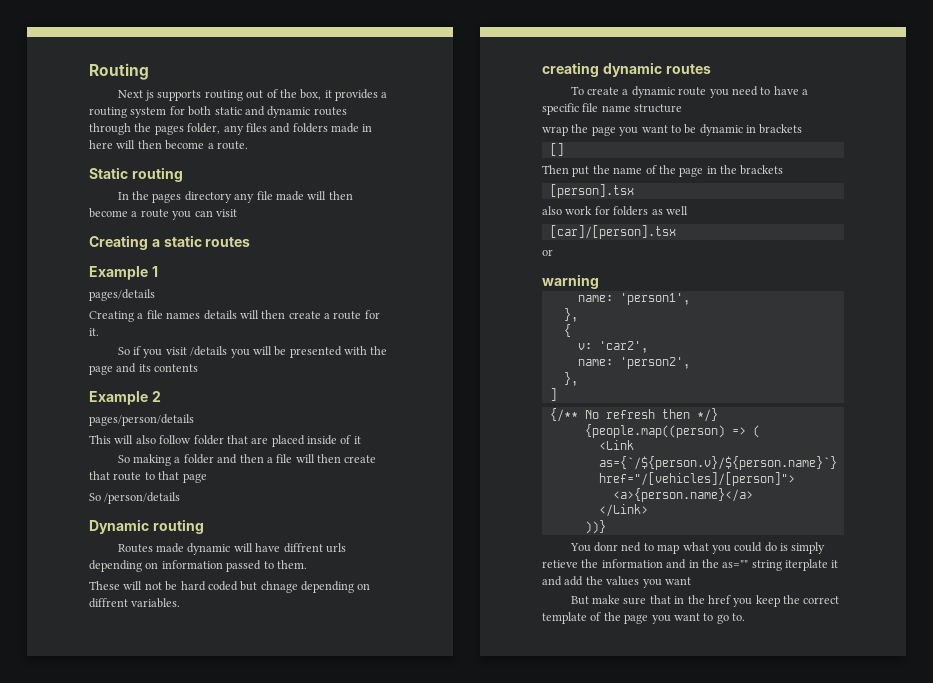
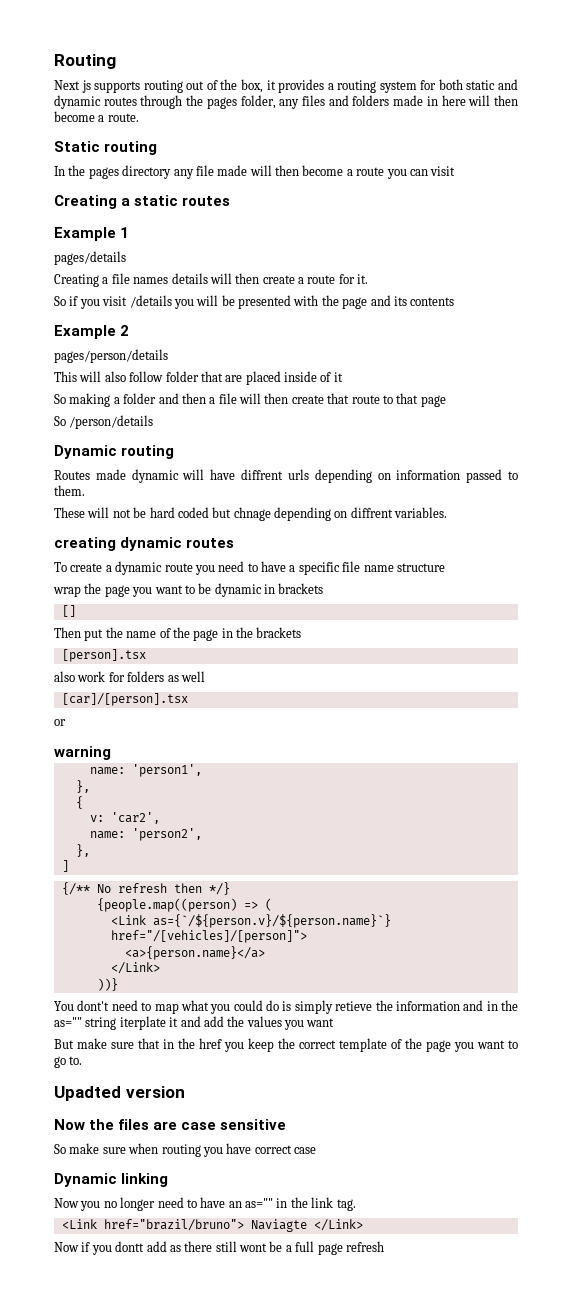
[594,542,642,552] donr ned -> [77,1000,138,1011] dont't need
(745, 617) none -> [54,1086,185,1101] [54,1119,287,1130] [54,1143,316,1157] [54,1173,169,1187] [54,1197,356,1211] [61,1219,363,1232] [54,1241,384,1255] // Upadted version // Now the files are case sensitive // So make sure when routing you have correct case // Dynamic linking // Now you no longer need to have an as="" in the link tag. // <Link href="brazil/bruno"> Naviagte </Link> // Now if you dontt add as there still wont be a full page refresh

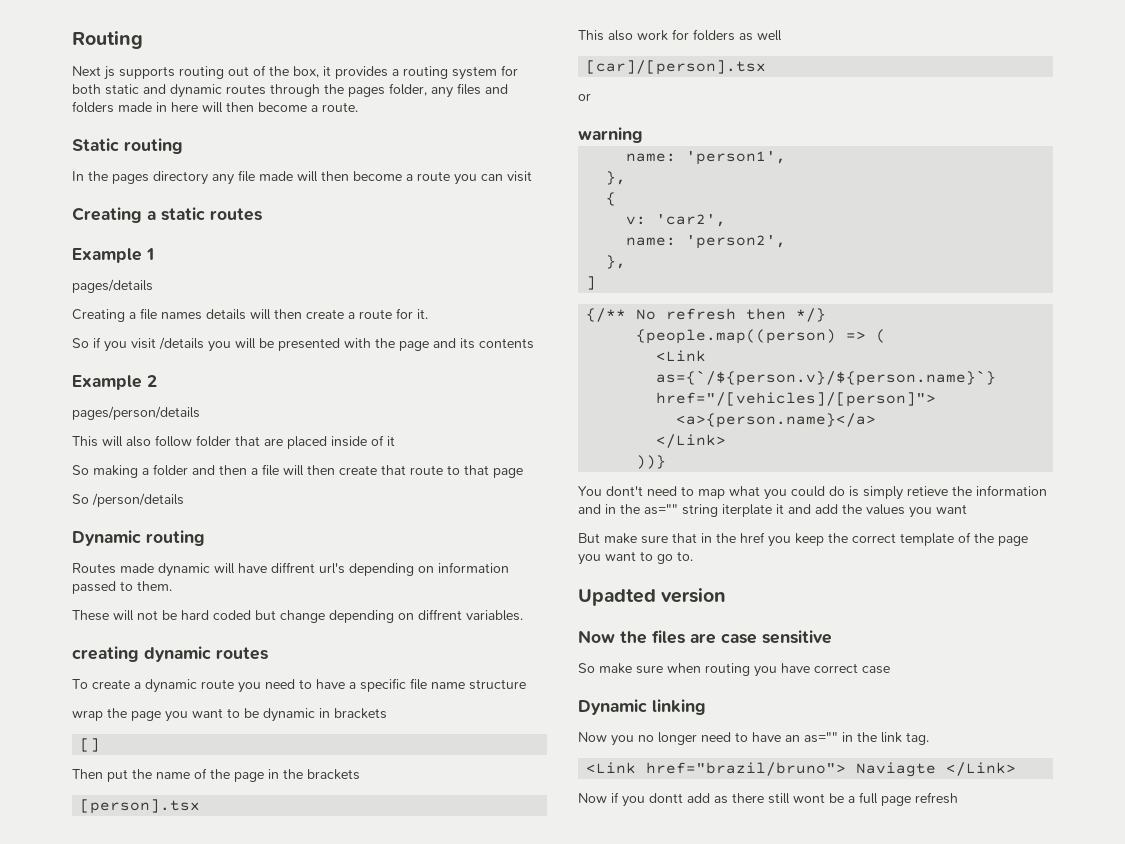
[287,469,309,480] urls -> [319,563,345,574] url's
[233,507,271,521] chnage -> [280,610,325,623] change
(146, 655) none -> [578,30,604,41] This

